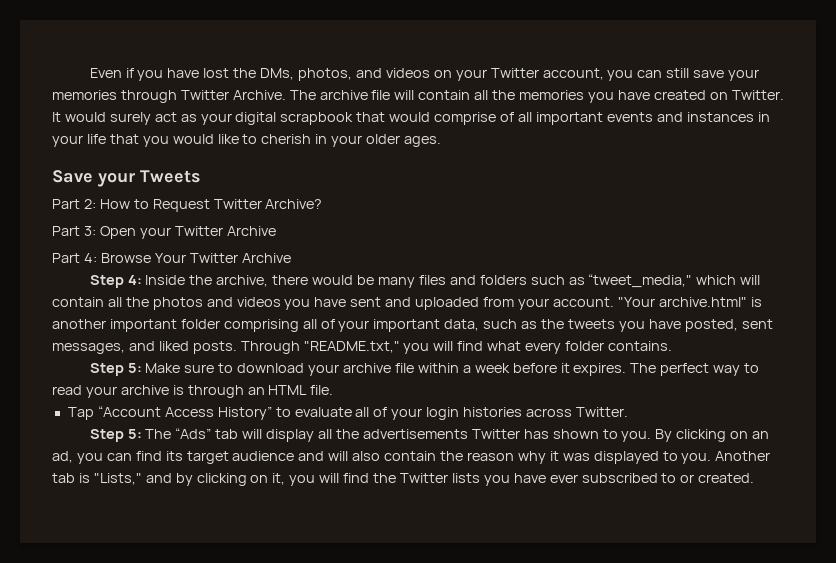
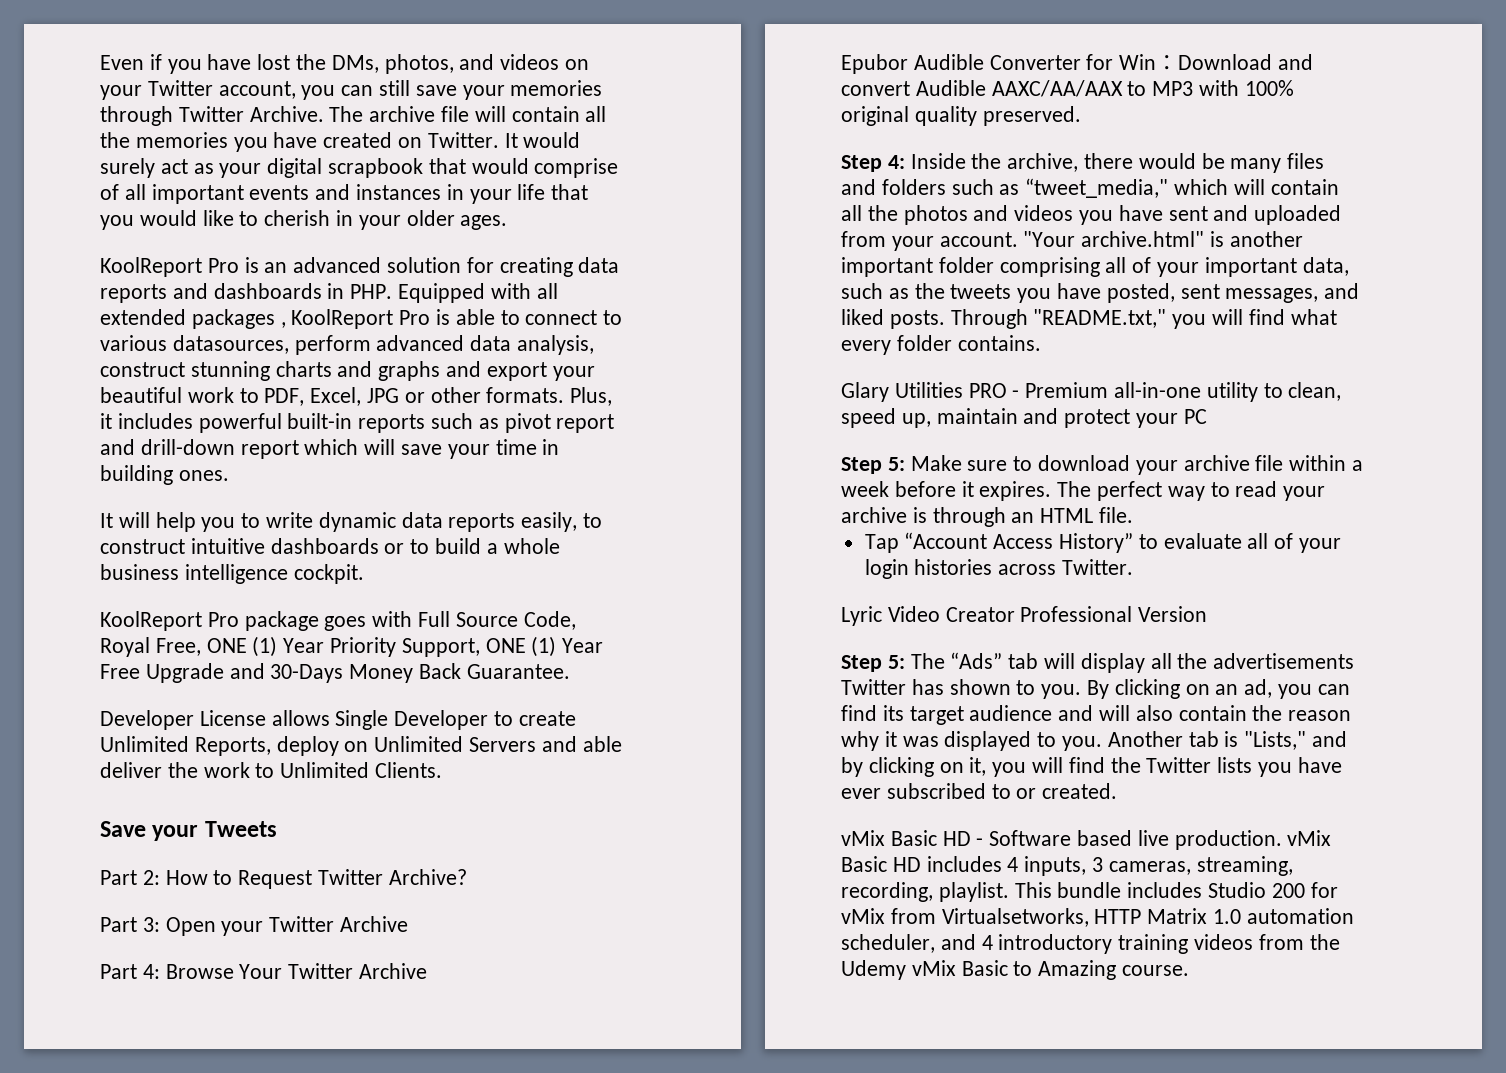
(442, 141) none -> [100,257,620,277] [100,283,558,303] [100,309,623,329] [100,335,595,355] [100,361,595,381] [100,387,613,406] [100,413,615,433] [100,439,560,459] [100,465,229,485] [100,512,603,532] [100,538,560,554] [100,564,364,584] [100,611,576,631] [100,636,604,657] [100,663,570,683] [100,710,576,730] [100,736,622,756] [100,762,443,778] // KoolReport Pro is an advanced solution for creating data reports and dashboards in PHP. Equipped with all extended packages , KoolReport Pro is able to connect to various datasources, perform advanced data analysis, construct stunning charts and graphs and export your beautiful work to PDF, Excel, JPG or other formats. Plus, it includes powerful built-in reports such as pivot report and drill-down report which will save your time in building ones. // It will help you to write dynamic data reports easily, to construct intuitive dashboards or to build a whole business intelligence cockpit. // KoolReport Pro package goes with Full Source Code, Royal Free, ONE (1) Year Priority Support, ONE (1) Year Free Upgrade and 30-Days Money Back Guarantee. // Developer License allows Single Developer to create Unlimited Reports, deploy on Unlimited Servers and able deliver the work to Unlimited Clients.
(291, 258) none -> [841,54,1314,74] [841,80,1294,97] [841,106,1081,126] // Epubor Audible Converter for Win：Download and convert Audible AAXC/AA/AAX to MP3 with 100% original quality preserved.
(672, 346) none -> [841,382,1342,402] [841,408,1207,428] // Glary Utilities PRO - Premium all-in-one utility to clean, speed up, maintain and protect your PC
(628, 412) none -> [841,606,1208,626] // Lyric Video Creator Professional Version
(755, 478) none -> [841,830,1332,850] [841,856,1293,876] [841,882,1338,902] [841,908,1354,927] [841,934,1340,954] [841,960,1190,980] // vMix Basic HD - Software based live production. vMix Basic HD includes 4 inputs, 3 cameras, streaming, recording, playlist. This bundle includes Studio 200 for vMix from Virtualsetworks, HTTP Matrix 1.0 automation scheduler, and 4 introductory training videos from the Udemy vMix Basic to Amazing course.

